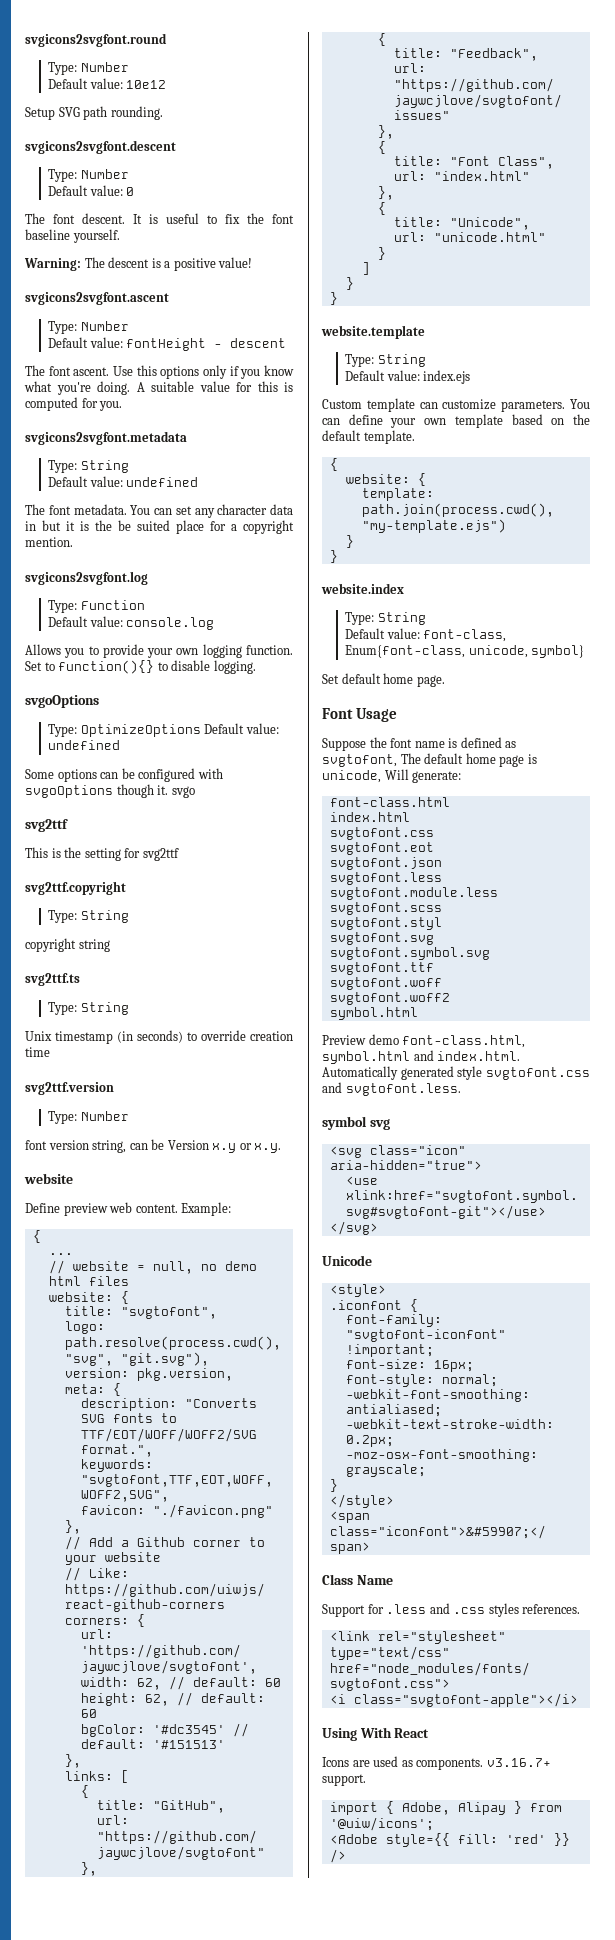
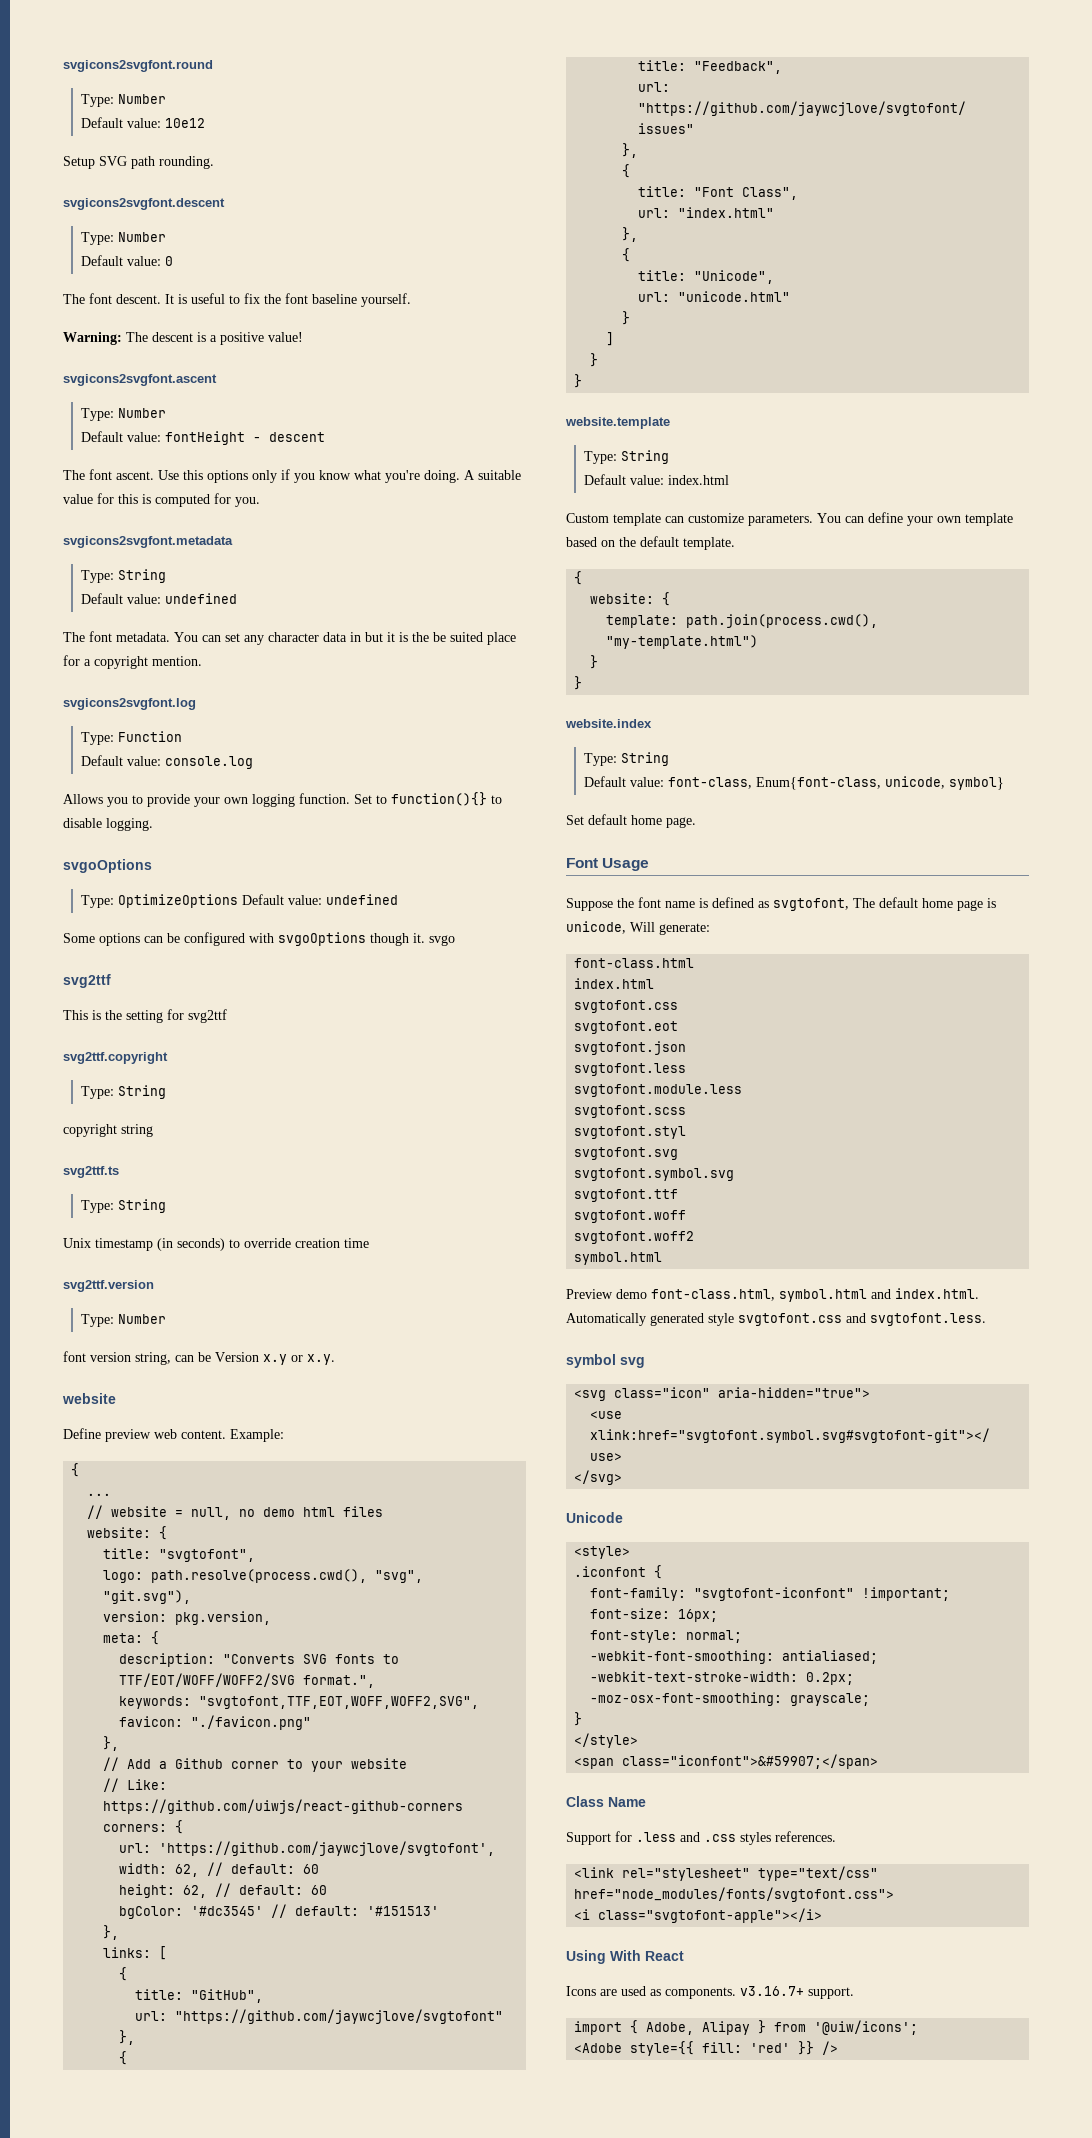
[423,370,471,384] index.ejs -> [667,475,729,485] index.html
[361,519,506,533] "my-template.ejs") -> [606,635,759,649] "my-template.html")

